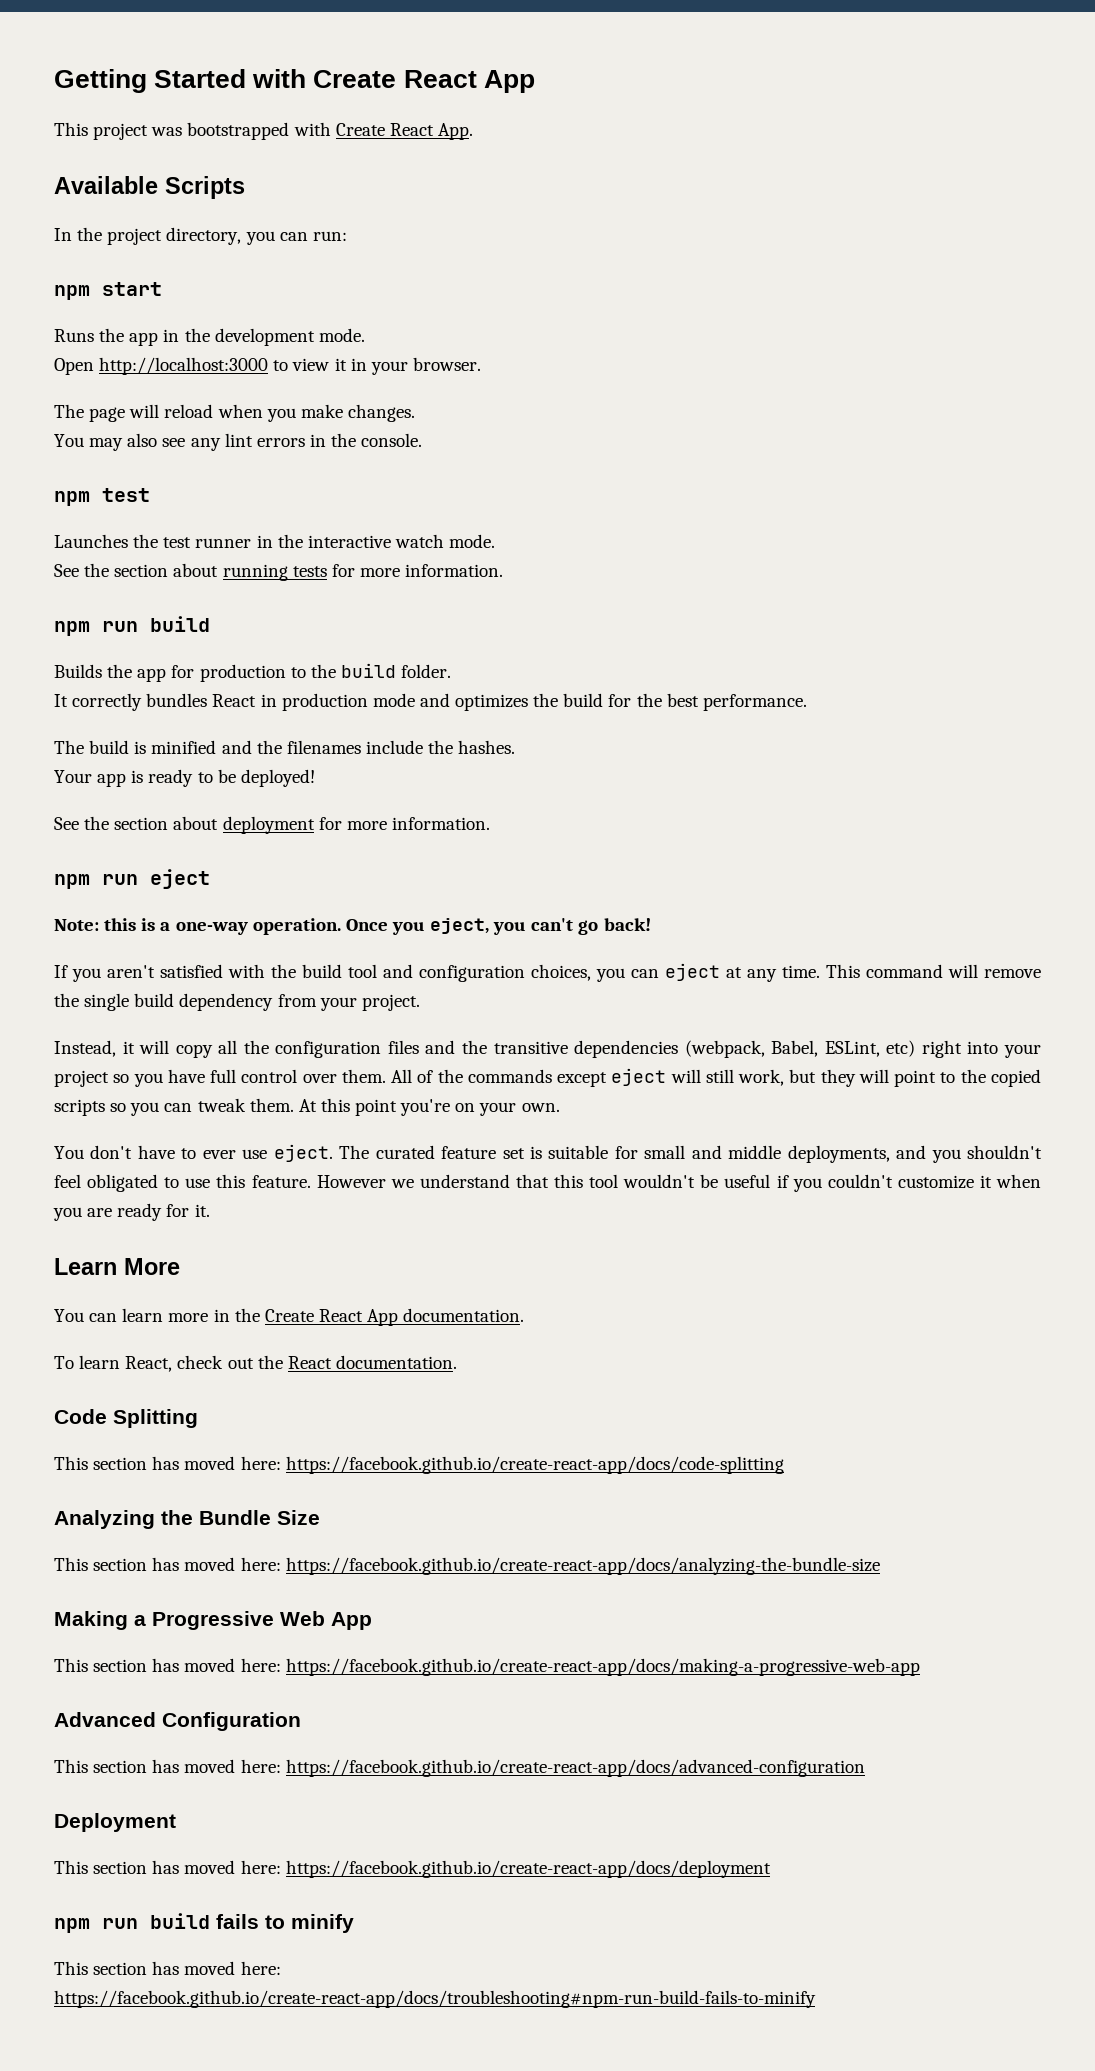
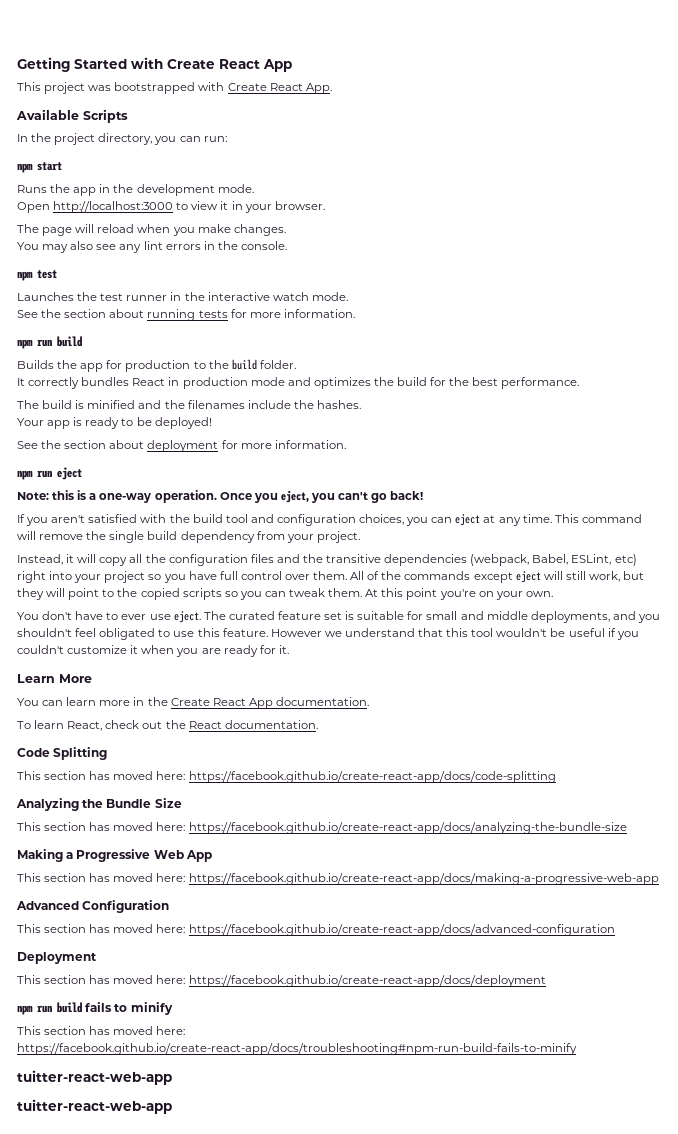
(816, 1999) none -> [17,1070,172,1085] [17,1099,172,1114] // tuitter-react-web-app // tuitter-react-web-app

